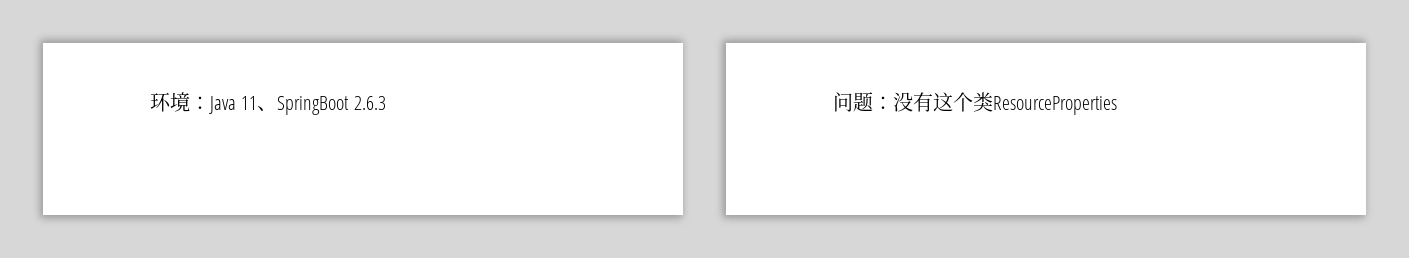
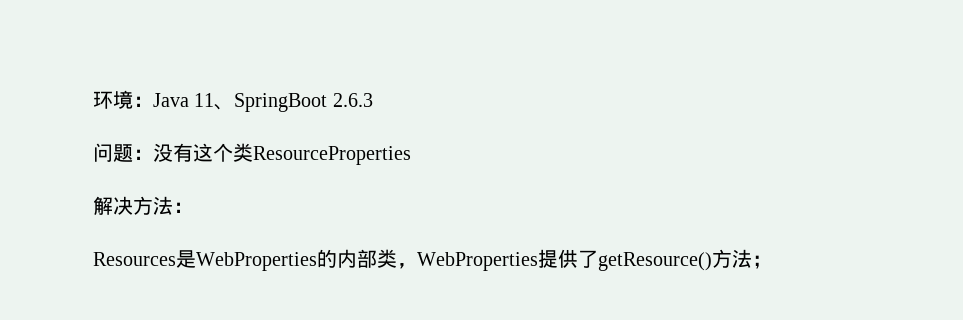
(1117, 105) none -> [93,196,193,215] [93,249,772,271] // 解决方法： // Resources是WebProperties的内部类，WebProperties提供了getResource()方法；

